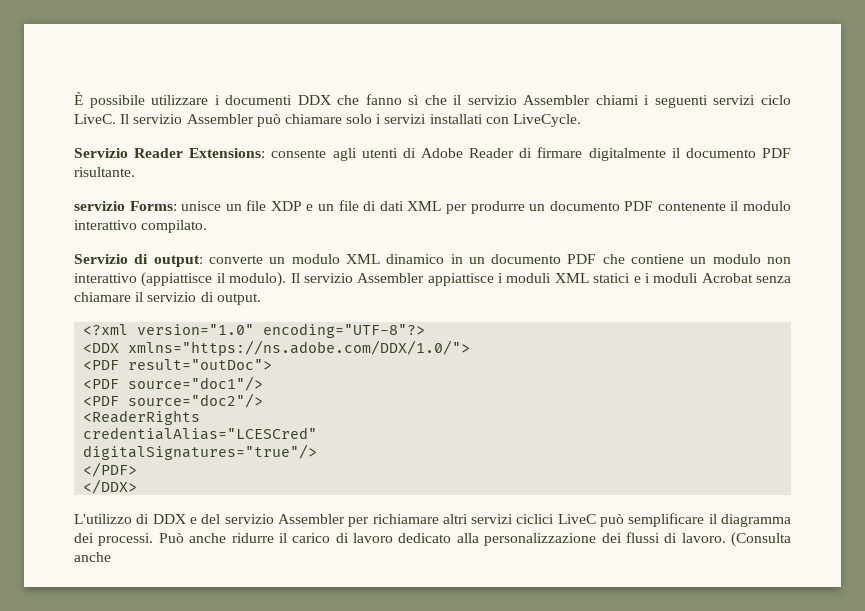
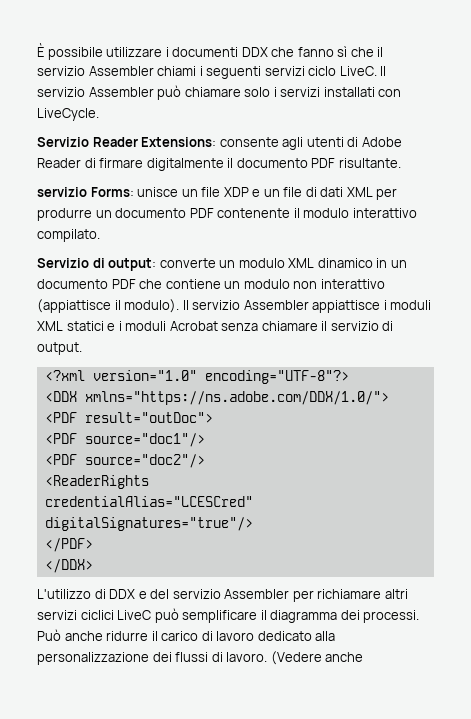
[731,532,791,547] (Consulta -> [270,651,322,665] (Vedere

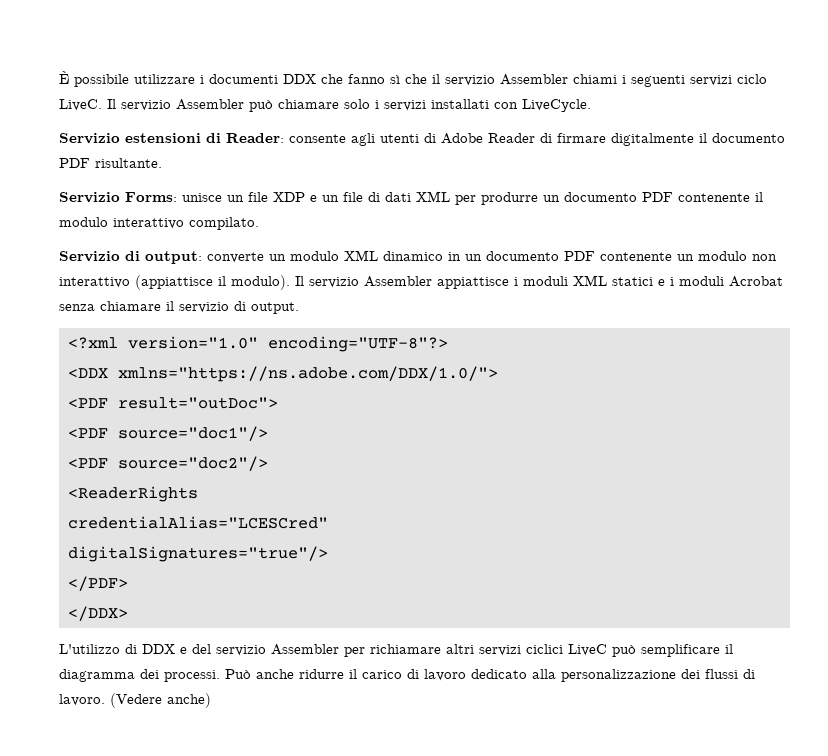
[92,137,217,147] Reader Extensions: -> [125,133,284,143] estensioni di Reader:
[37,187,87,197] servizio -> [59,192,120,203] Servizio
[139,279,221,289] che contiene -> [600,252,672,261] contenente
[325,652,364,662] anche -> [167,693,211,708] anche)

